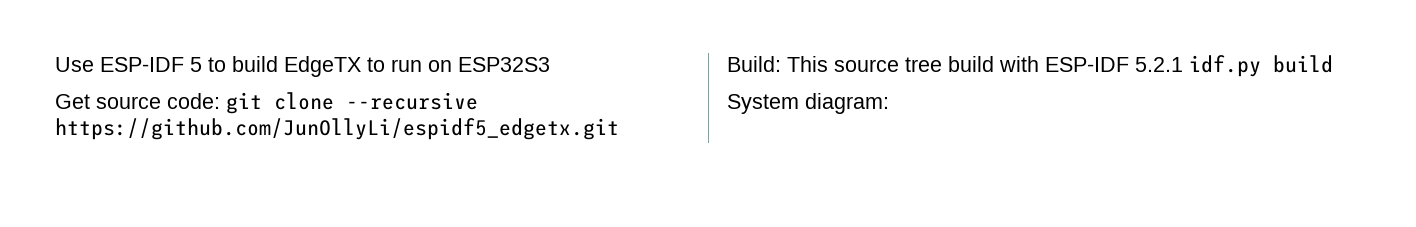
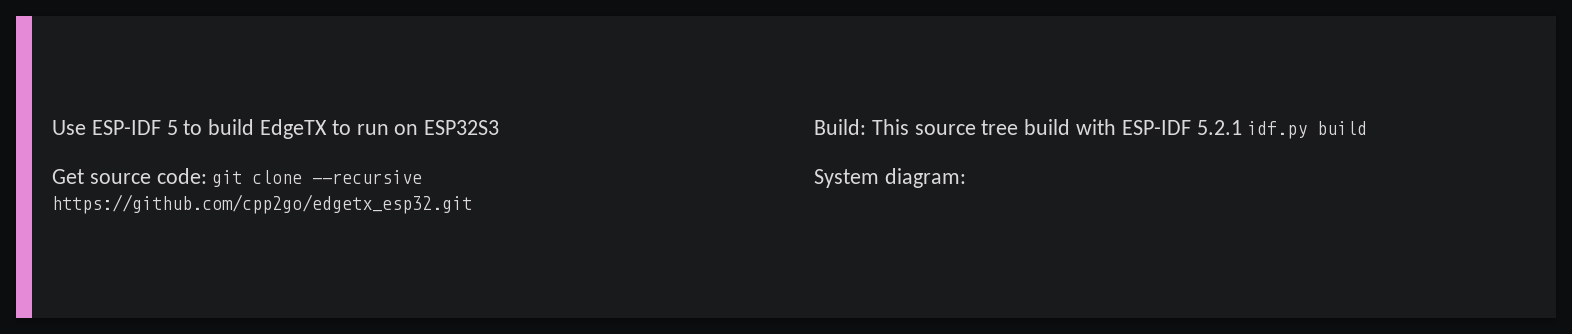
[55,118,619,140] https://github.com/JunOllyLi/espidf5_edgetx.git -> [52,194,472,214] https://github.com/cpp2go/edgetx_esp32.git

